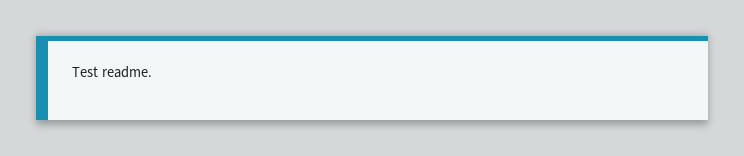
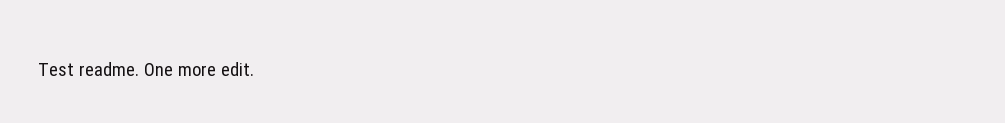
(152, 72) none -> [143,62,254,76] One more edit.

